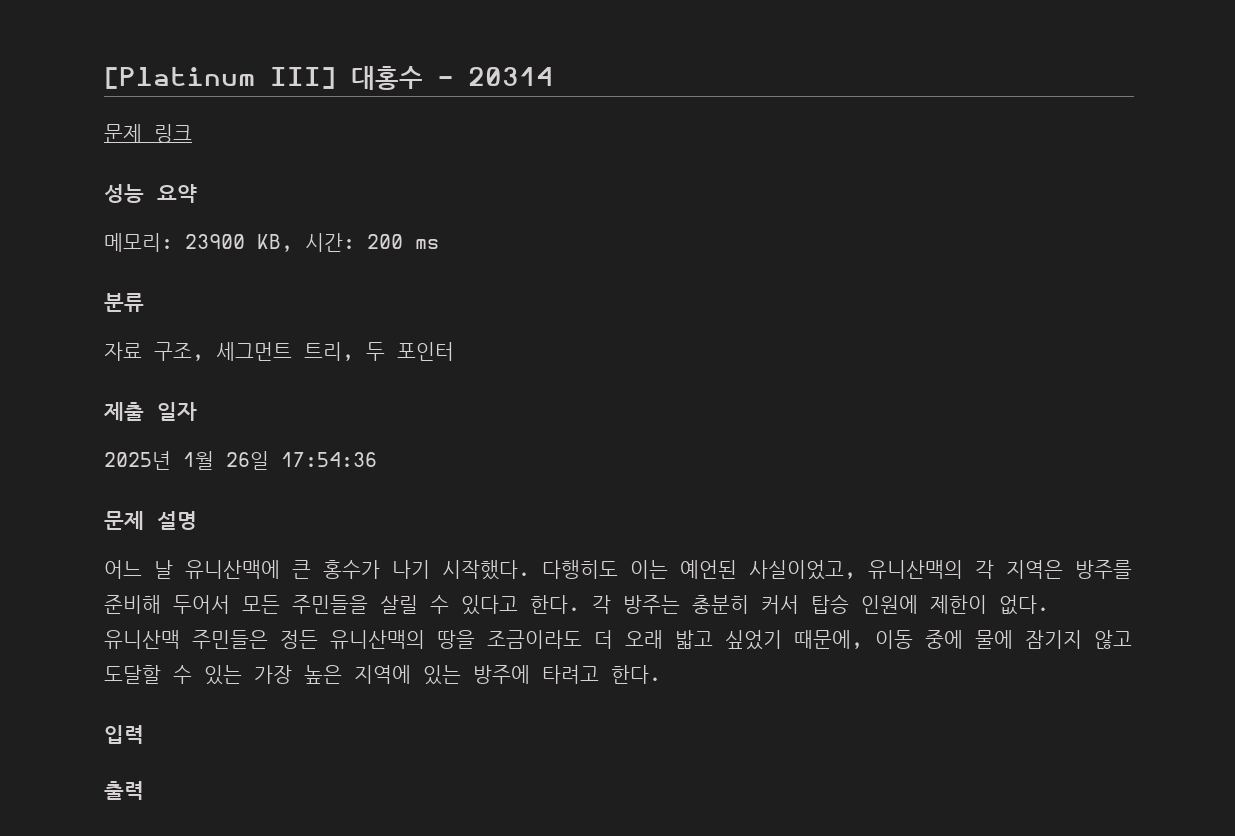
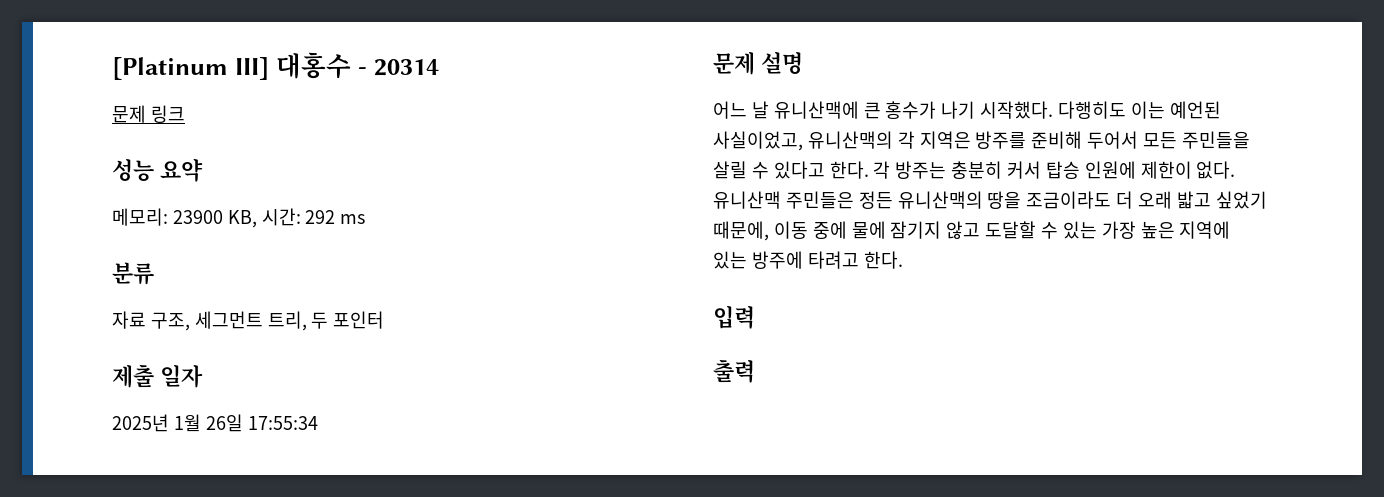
[367,234,403,249] 200 -> [305,210,336,224] 292
[281,452,377,467] 17:54:36 -> [247,416,318,430] 17:55:34

